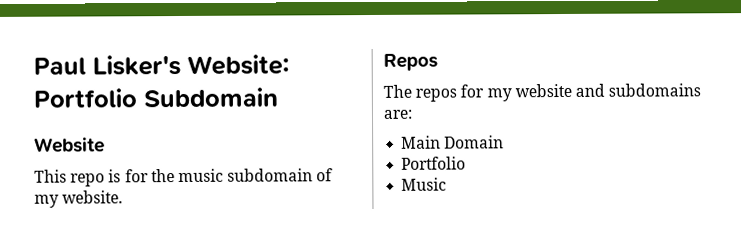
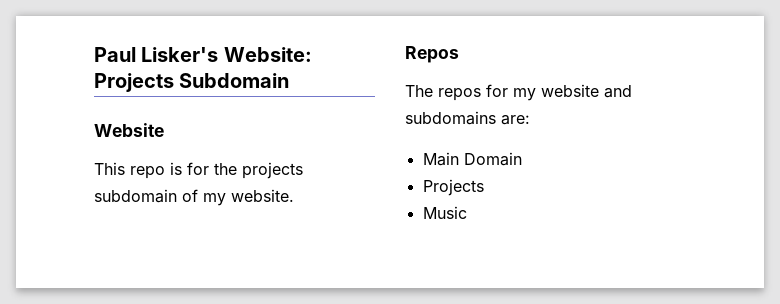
[33,88,137,108] Portfolio -> [94,73,174,92] Projects
[177,168,224,183] music -> [242,162,303,179] projects
[401,156,467,170] Portfolio -> [422,179,484,196] Projects

